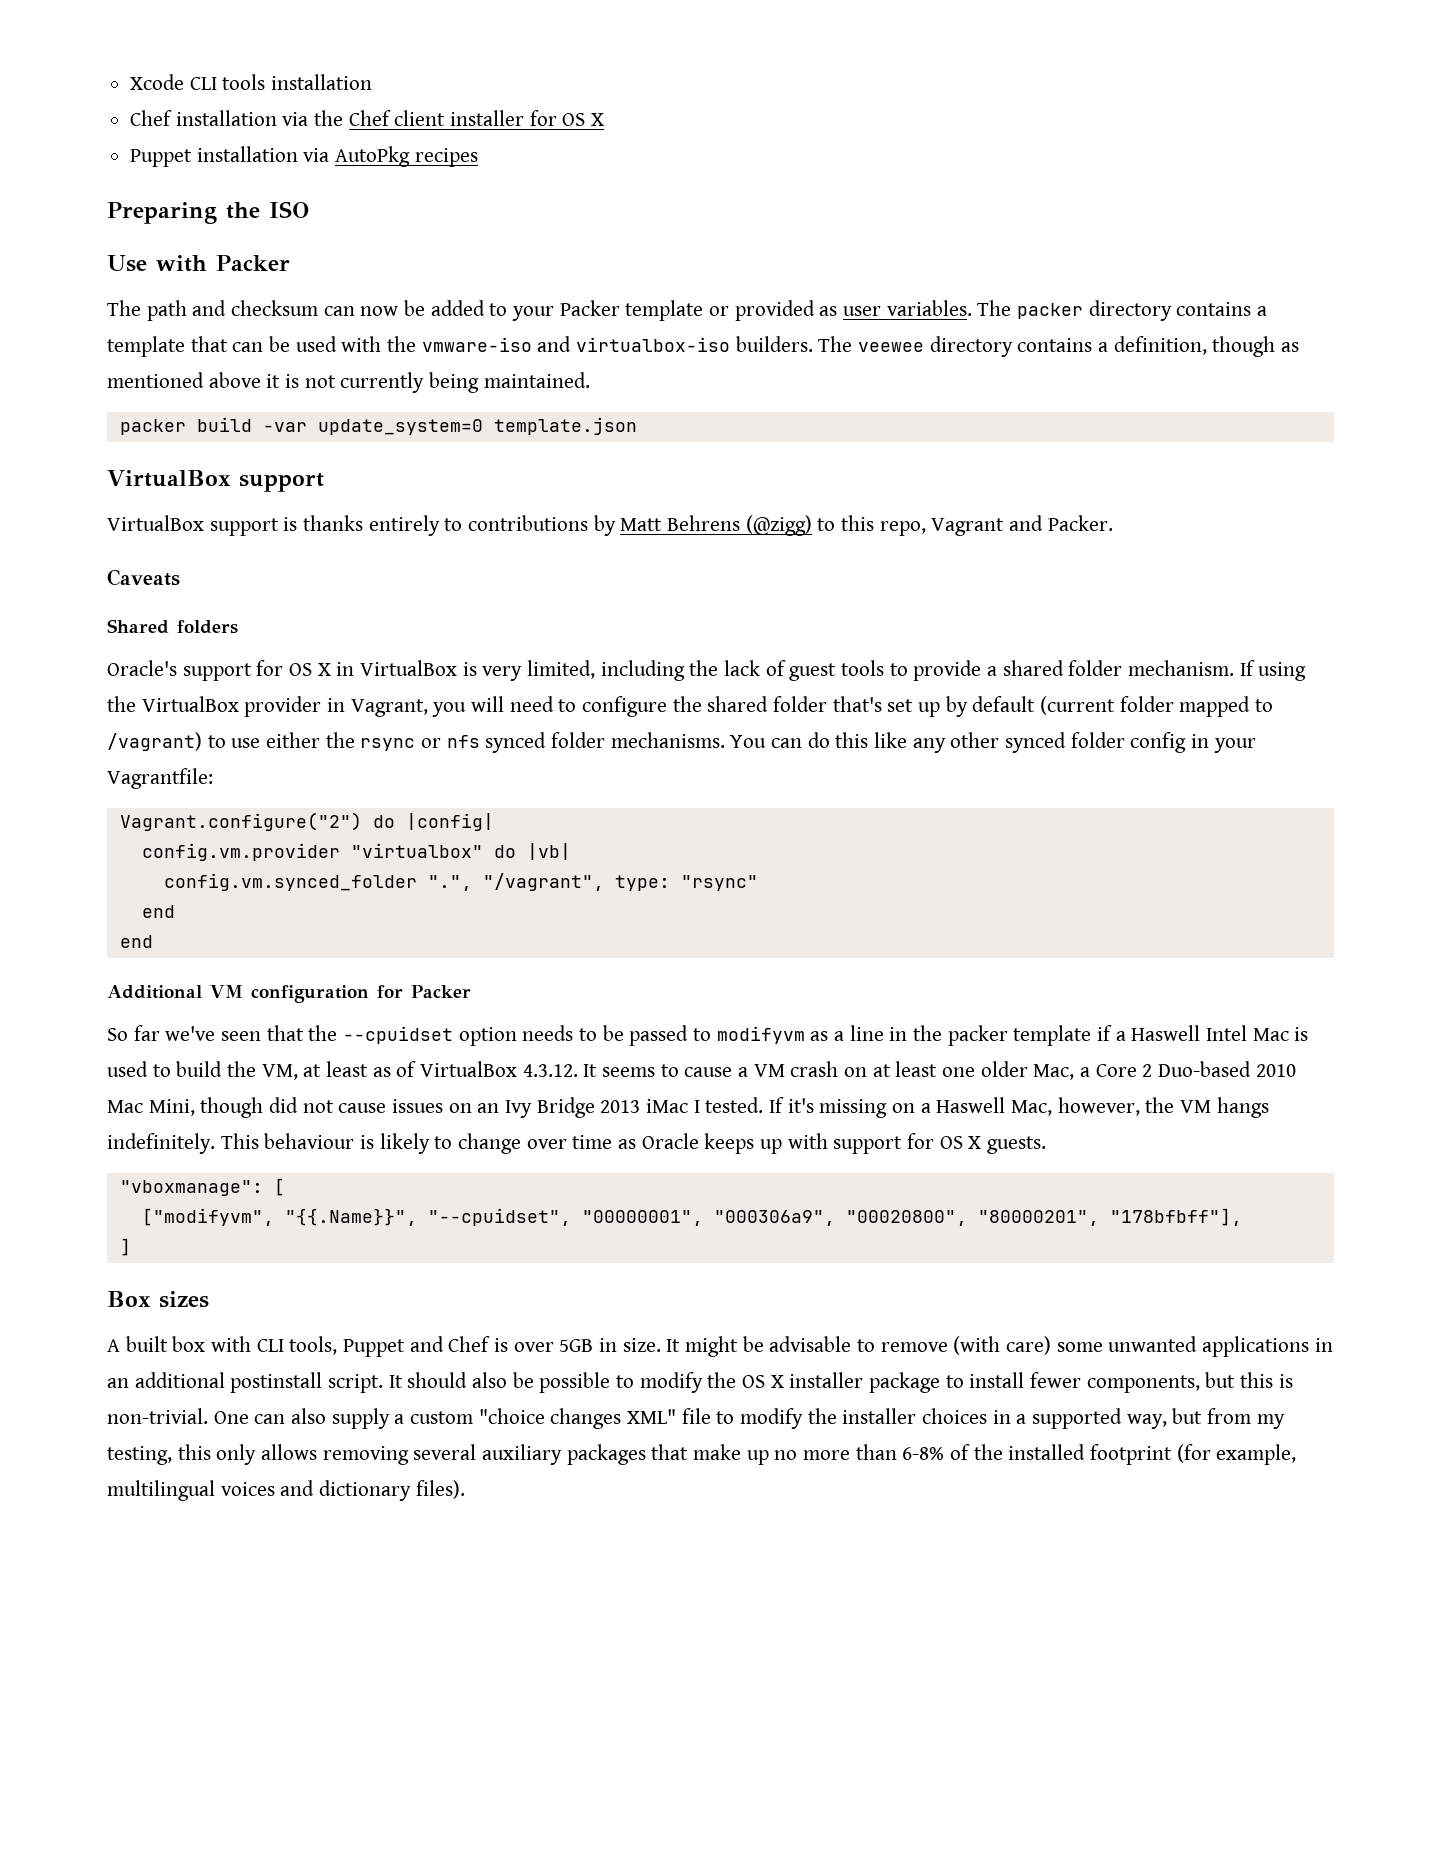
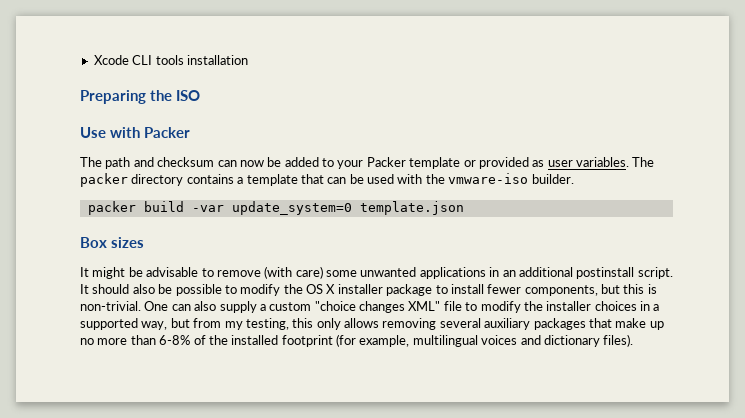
[130,110,605,126] [130,146,478,167] // Chef installation via the Chef client installer for OS X // Puppet installation via AutoPkg recipes -> (248, 60) none
[537,336,1300,357] [107,372,590,393] and virtualbox-iso builders. The veewee directory contains a definition, though as mentioned above it is not currently being maintained. -> [531,174,574,184] builder.
[107,470,324,492] [107,515,1113,536] [107,569,180,586] [107,619,238,634] [107,660,1307,681] [107,696,1274,717] [107,732,1256,753] [107,768,213,789] [119,812,494,831] [141,843,571,861] [163,873,758,891] [141,905,175,918] [119,935,153,948] [107,985,471,1003] [107,1025,1309,1046] [107,1061,1296,1080] [107,1097,1269,1118] [107,1133,1047,1154] [119,1178,285,1196] [141,1208,1242,1226] [119,1238,131,1256] [107,1291,209,1308] [107,1336,661,1357] VirtualBox support // VirtualBox support is thanks entirely to contributions by Matt Behrens (@zigg) to this repo, Vagrant and Packer. // Caveats // Shared folders // Oracle's support for OS X in VirtualBox is very limited, including the lack of guest tools to provide a shared folder mechanism. If using the VirtualBox provider in Vagrant, you will need to configure the shared folder that's set up by default (current folder mapped to /vagrant) to use either the rsync or nfs synced folder mechanisms. You can do this like any other synced folder config in your Vagrantfile: // Vagrant.configure("2") do |config| // config.vm.provider "virtualbox" do |vb| // config.vm.synced_folder ".", "/vagrant", type: "rsync" // end // end // Additional VM configuration for Packer // So far we've seen that the --cpuidset option needs to be passed to modifyvm as a line in the packer template if a Haswell Intel Mac is used to build the VM, at least as of VirtualBox 4.3.12. It seems to cause a VM crash on at least one older Mac, a Core 2 Duo-based 2010 Mac Mini, though did not cause issues on an Ivy Bridge 2013 iMac I tested. If it's missing on a Haswell Mac, however, the VM hangs indefinitely. This behaviour is likely to change over time as Oracle keeps up with support for OS X guests. // "vboxmanage": [ // ["modifyvm", "{{.Name}}", "--cpuidset", "00000001", "000306a9", "00020800", "80000201", "178bfbff"], // ] // Box sizes // A built box with CLI tools, Puppet and Chef is over 5GB in size. -> [80,237,144,248] Box sizes //

